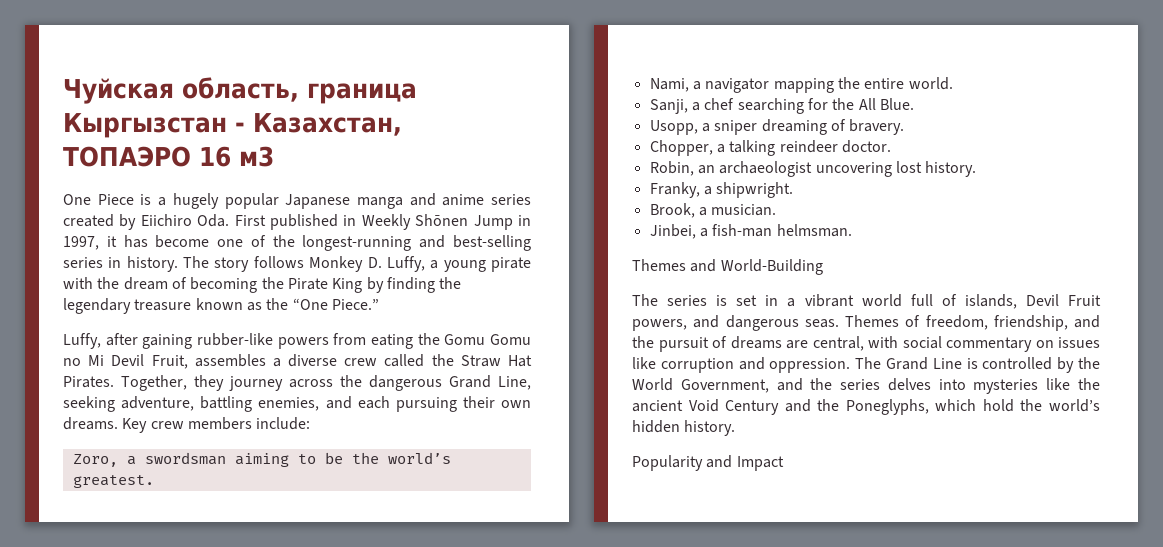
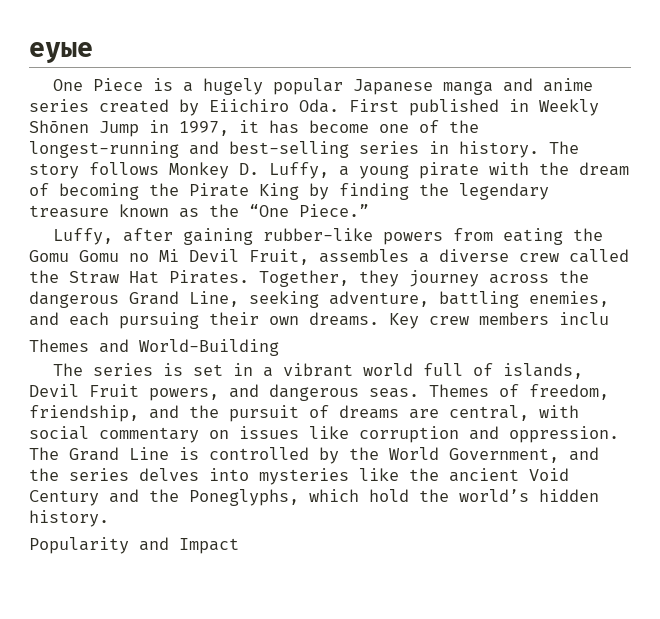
[63,77,417,104] [63,113,402,138] [63,146,274,167] Чуйская область, граница Кыргызстан - Казахстан, ТОПАЭРО 16 м3 -> [29,42,93,63] еуые
[256,417,311,430] [72,452,451,467] [72,475,154,488] [649,77,953,93] [649,98,914,114] [649,119,905,135] [649,140,891,156] [649,161,977,177] [649,182,794,198] [649,203,777,218] [649,224,852,239] include: // Zoro, a swordsman aiming to be the world’s greatest. // Nami, a navigator mapping the entire world. // Sanji, a chef searching for the All Blue. // Usopp, a sniper dreaming of bravery. // Chopper, a talking reindeer doctor. // Robin, an archaeologist uncovering lost history. // Franky, a shipwright. // Brook, a musician. // Jinbei, a fish-man helmsman. -> [559,312,609,325] inclu

